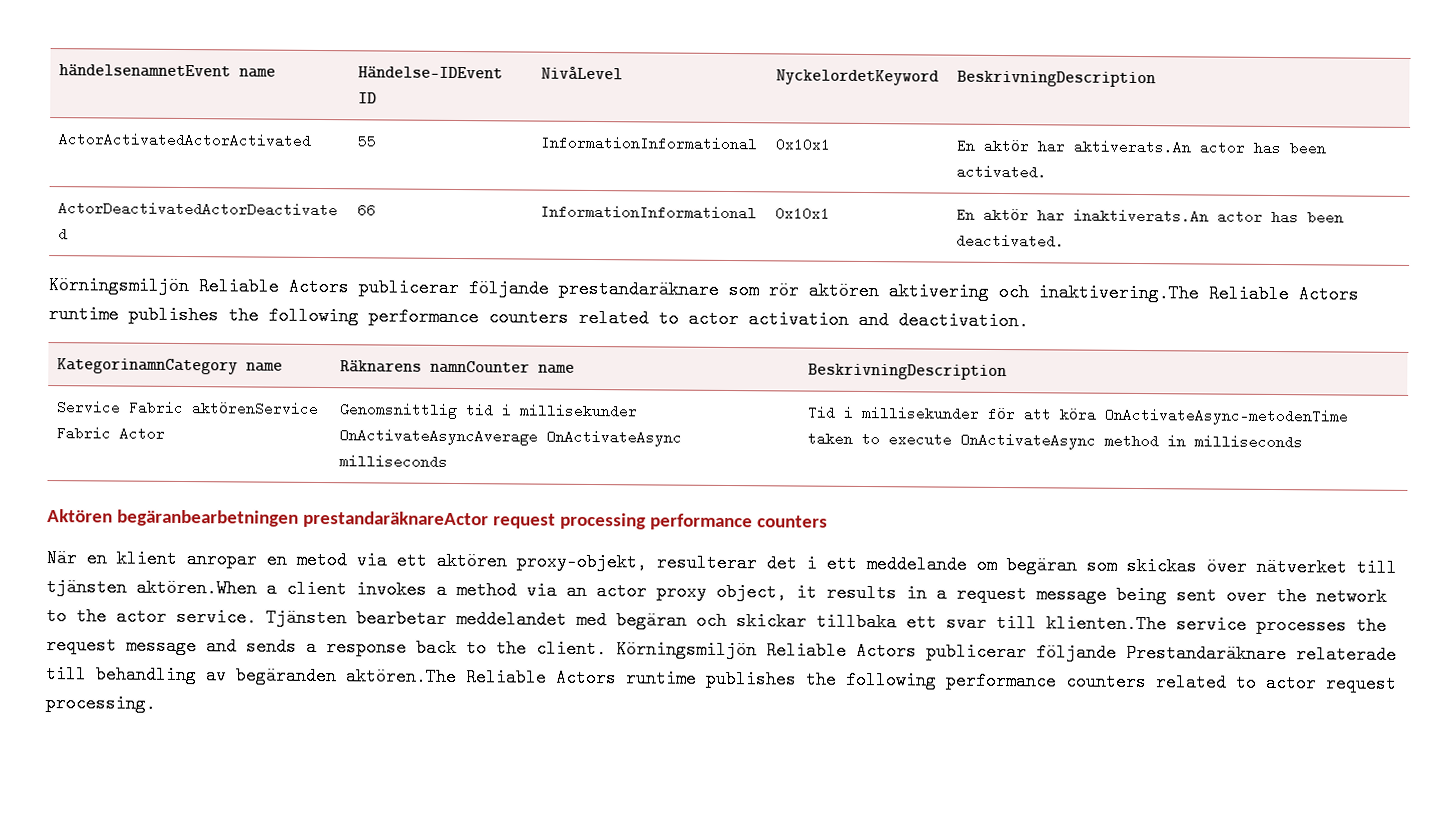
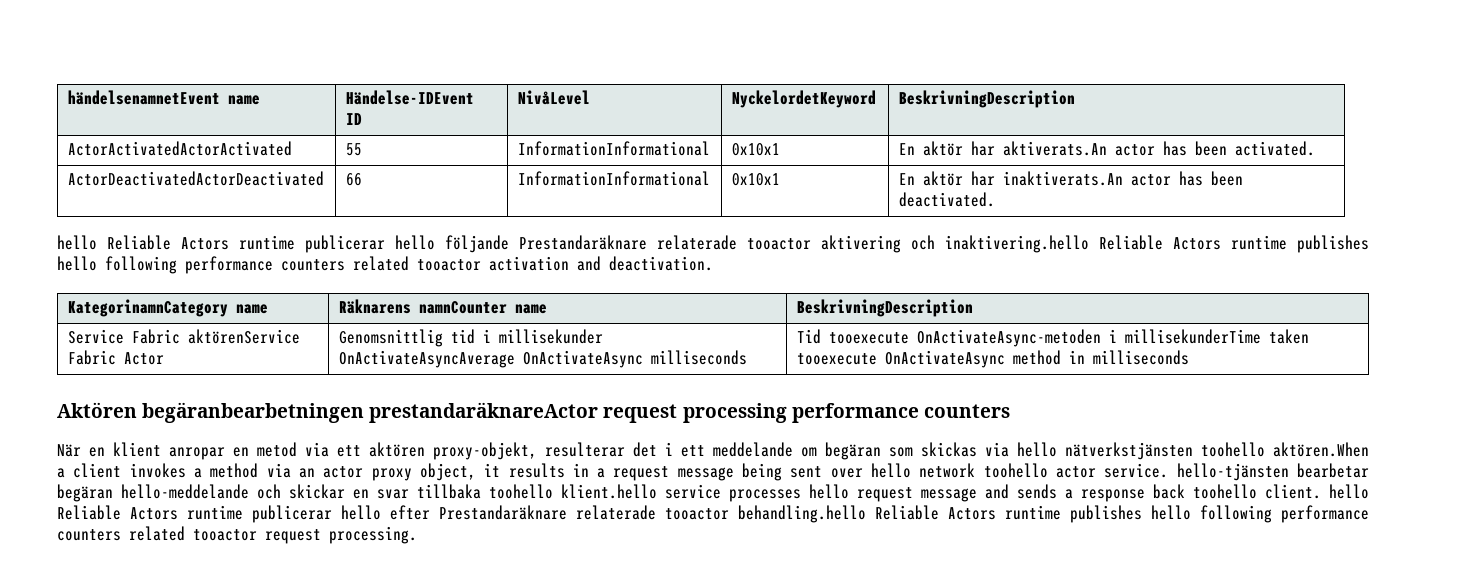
[48,276,879,301] Körningsmiljön Reliable Actors publicerar följande prestandaräknare som rör aktören -> [57,235,811,253] hello Reliable Actors runtime publicerar hello följande Prestandaräknare relaterade tooactor
[1038,283,1359,304] [48,305,739,329] inaktivering.The Reliable Actors runtime publishes the following performance counters related to actor -> [945,235,1369,253] [57,256,481,274] inaktivering.hello Reliable Actors runtime publishes hello following performance counters related tooactor
[842,405,1349,426] [806,431,952,447] i millisekunder för att köra OnActivateAsync-metodenTime taken to execute -> [828,329,1309,347] [796,353,877,365] tooexecute OnActivateAsync-metoden i millisekunderTime taken tooexecute
[1206,557,1397,577] [46,578,127,597] över nätverket till tjänsten -> [985,442,1265,460] via hello nätverkstjänsten toohello
[1276,587,1387,606] [46,607,1167,634] the network to the actor service. Tjänsten bearbetar meddelandet med begäran och skickar tillbaka ett svar till klienten.The -> [871,463,1370,481] [57,484,657,502] hello network toohello actor service. hello-tjänsten bearbetar begäran hello-meddelande och skickar en svar tillbaka toohello klient.hello
[1356,616,1387,635] the -> [809,484,849,499] hello
[466,639,1397,664] [45,665,1317,693] to the client. Körningsmiljön Reliable Actors publicerar följande Prestandaräknare relaterade till behandling av begäranden aktören.The Reliable Actors runtime publishes the following performance counters related to actor -> [1193,484,1369,499] [57,505,1369,523] [57,526,257,541] toohello client. hello Reliable Actors runtime publicerar hello efter Prestandaräknare relaterade tooactor behandling.hello Reliable Actors runtime publishes hello following performance counters related tooactor

